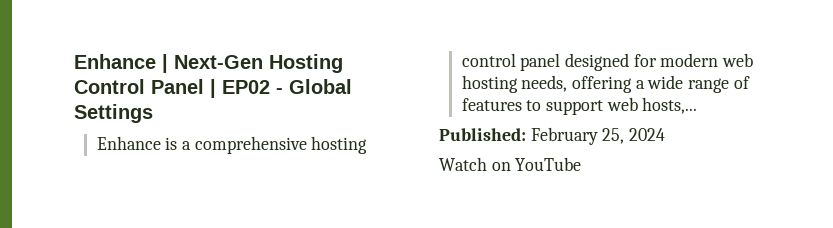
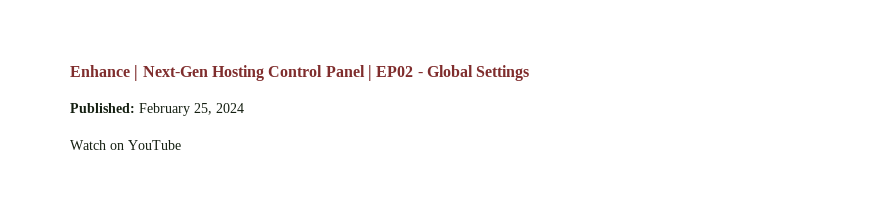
[96,136,368,154] [461,53,754,71] [461,75,750,93] [461,97,698,115] // Enhance is a comprehensive hosting control panel designed for modern web hosting needs, offering a wide range of features to support web hosts,... -> (530, 73) none

